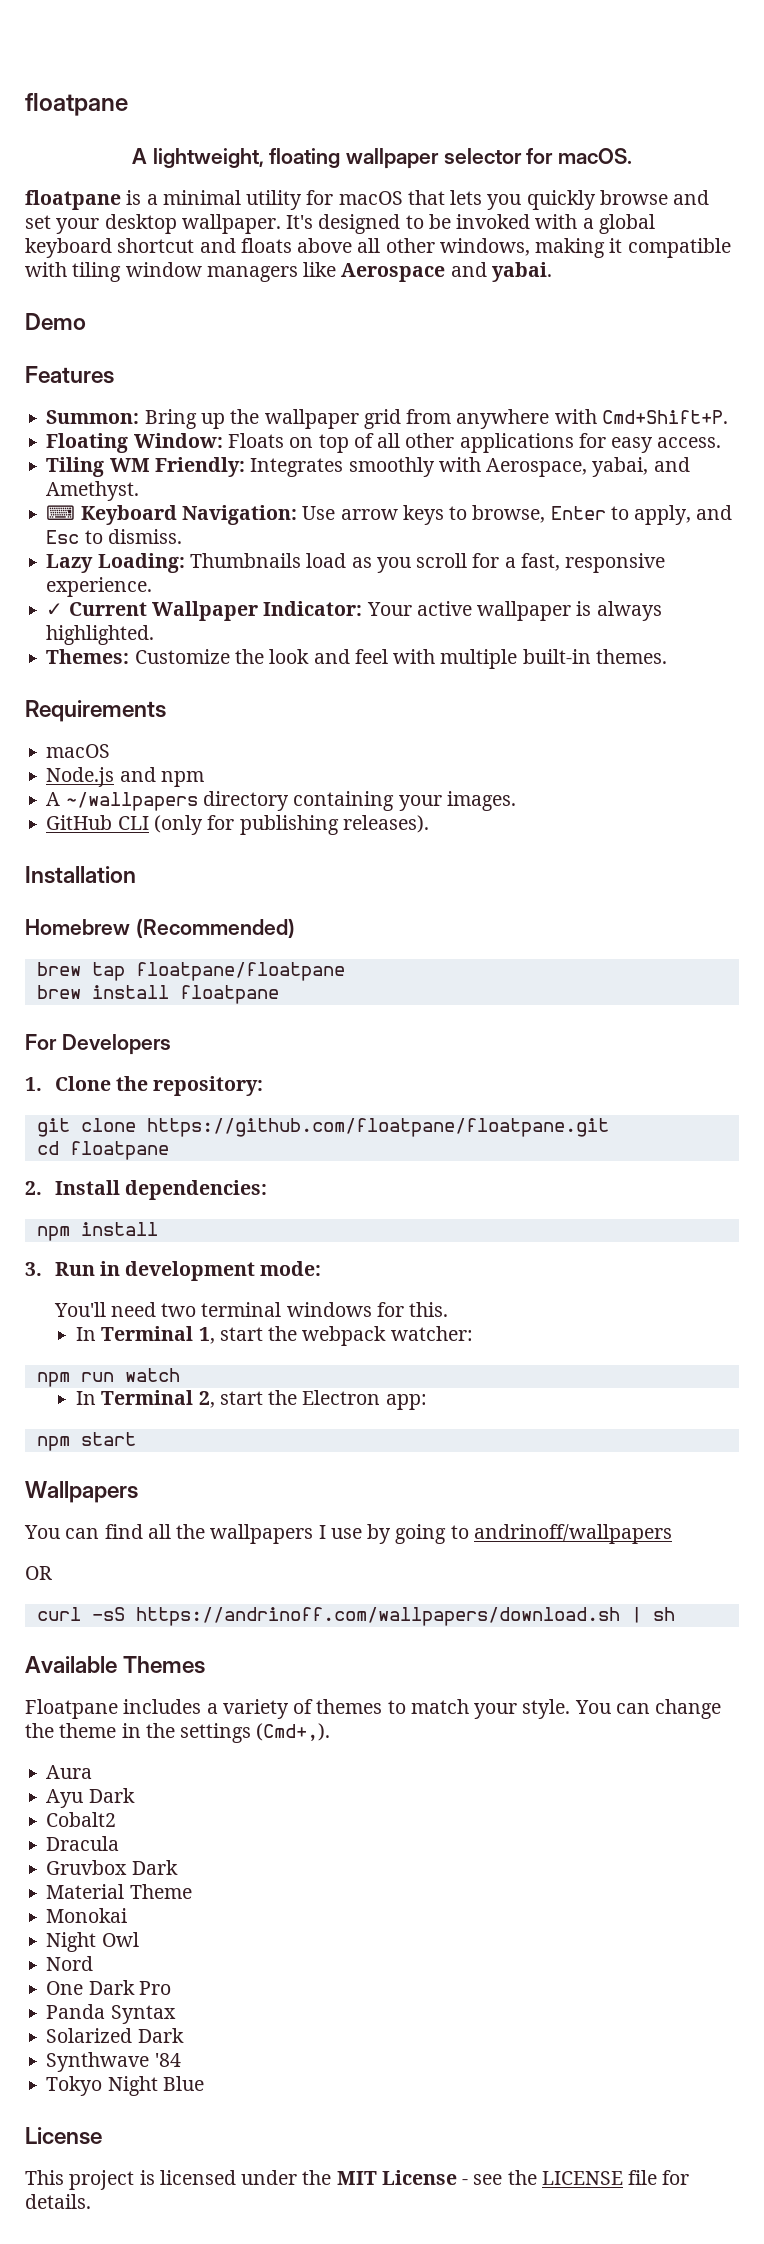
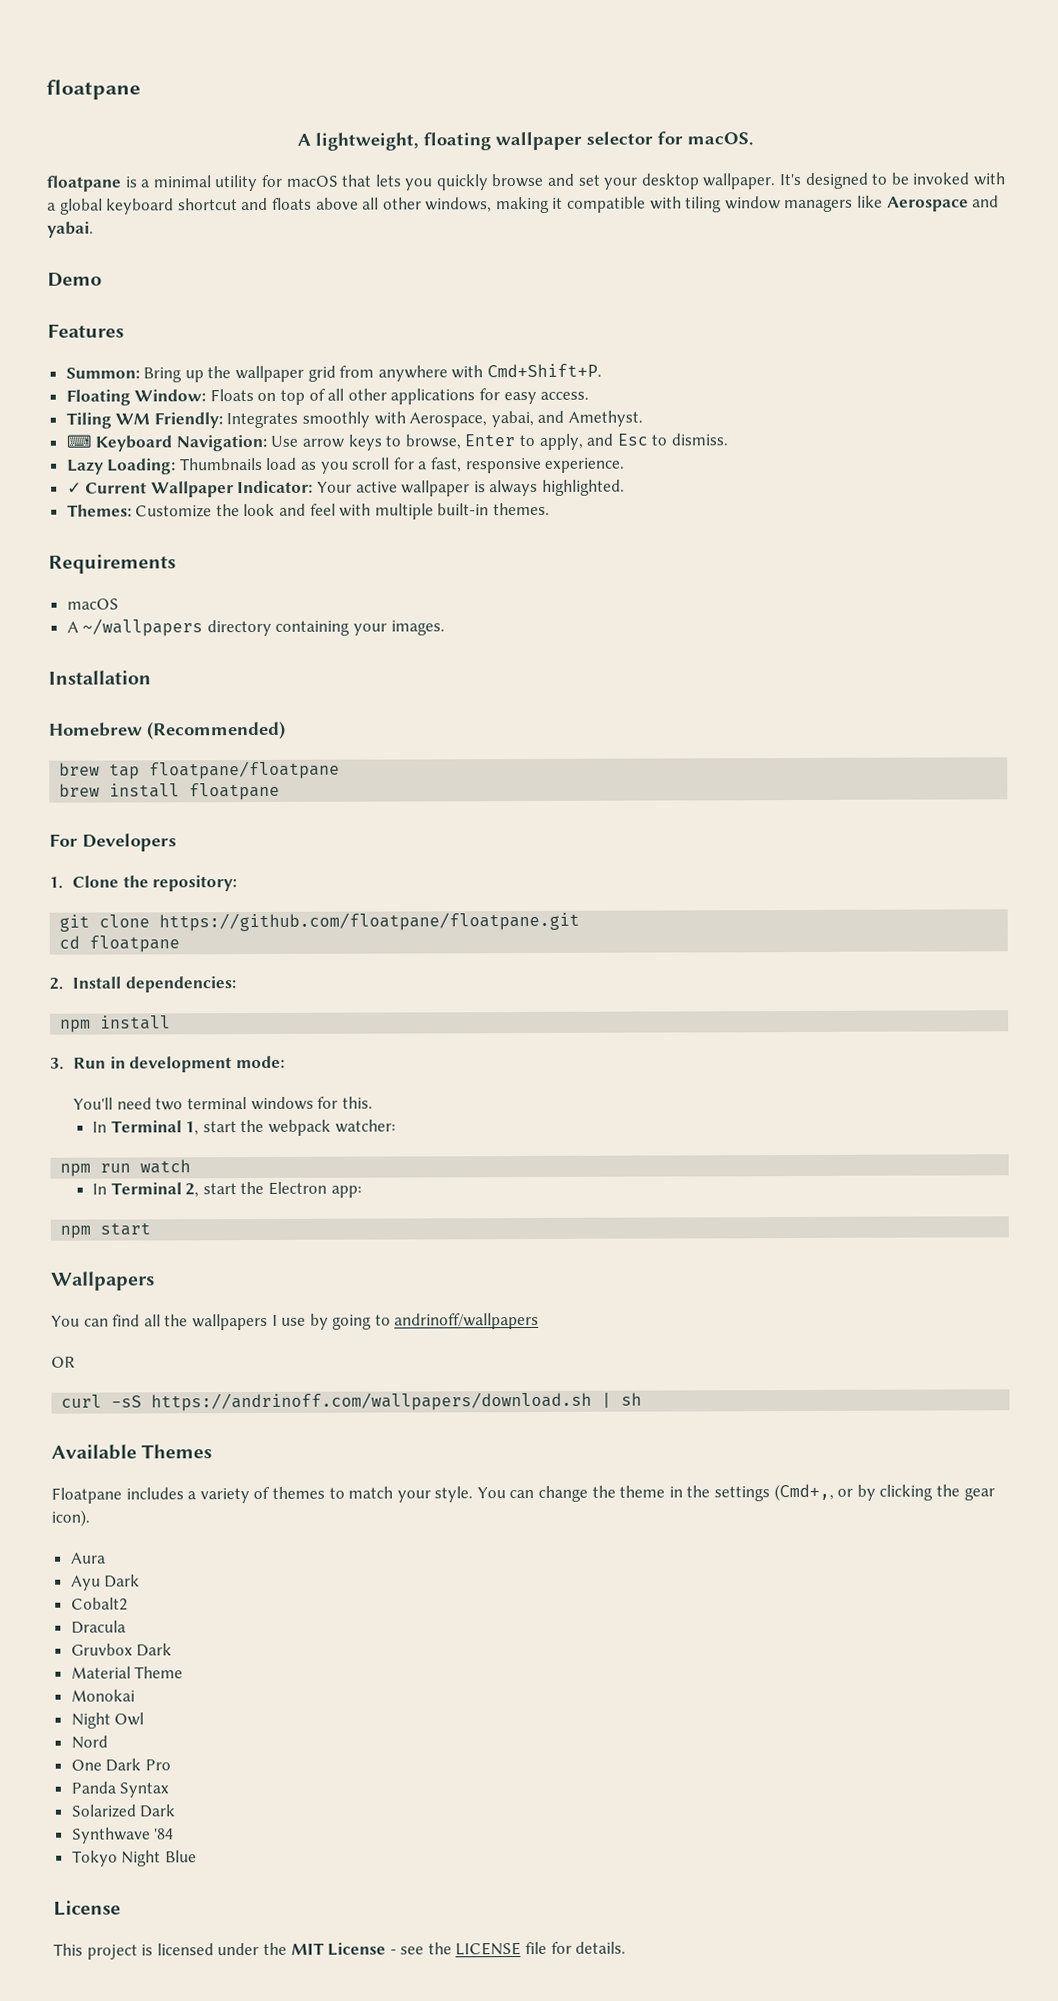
[46,767,204,787] // Node.js and npm -> (119, 604) none
[46,815,429,835] // GitHub CLI (only for publishing releases). -> (445, 628) none
[256,1723,331,1741] (Cmd+,). -> [773,1483,995,1502] [51,1509,90,1527] (Cmd+,, or by clicking the gear icon).

